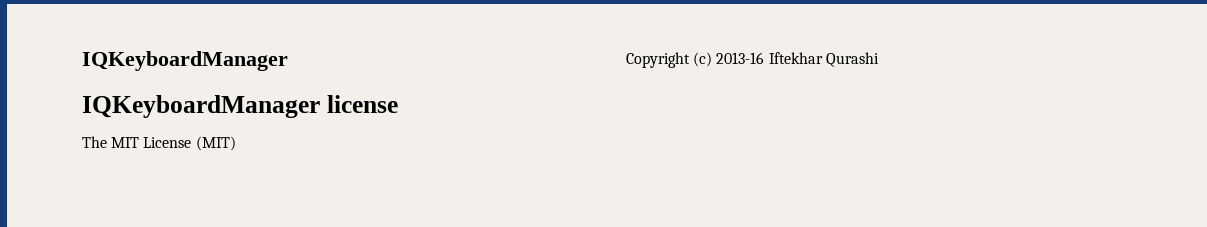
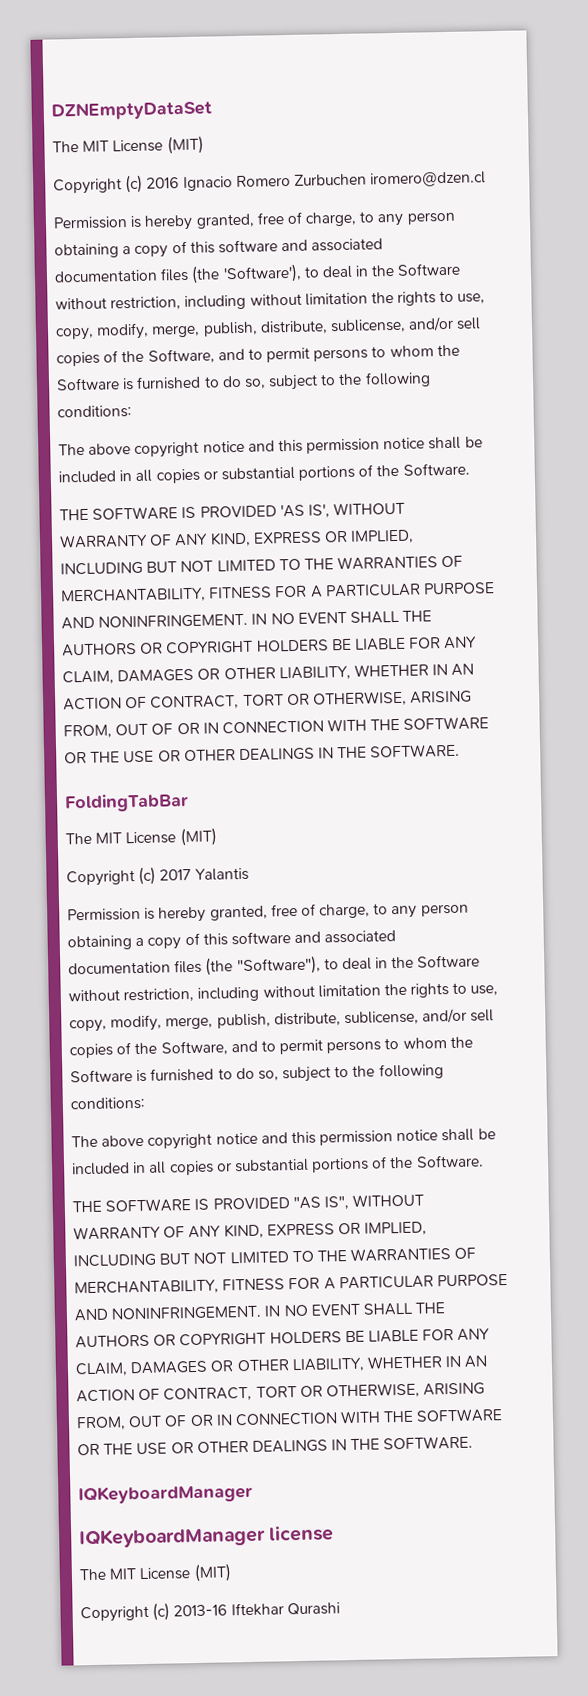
(82, 61) none -> [51,100,212,121] [52,135,204,155] [53,171,487,195] [53,211,456,231] [54,238,384,259] [54,262,462,284] [55,290,486,311] [55,316,482,341] [56,344,460,367] [56,371,431,391] [57,405,132,419] [58,436,483,458] [58,462,470,484] [59,501,406,521] [59,529,415,549] [60,555,464,576] [61,582,495,604] [61,610,433,630] [62,636,478,657] [62,663,475,685] [63,690,473,711] [63,716,490,739] [64,743,461,764] [64,793,189,813] [65,827,217,847] [66,866,249,887] [67,903,469,923] [67,930,397,951] [68,954,481,976] [68,982,499,1003] [69,1008,495,1033] [69,1036,473,1059] [70,1063,444,1083] [70,1096,145,1111] [71,1128,496,1150] [72,1154,484,1176] [72,1193,425,1213] [73,1221,428,1241] [73,1247,477,1268] [74,1273,508,1296] [74,1302,446,1322] [75,1328,491,1349] [75,1355,489,1377] [76,1382,486,1403] [76,1408,504,1431] [77,1435,474,1456] DZNEmptyDataSet // The MIT License (MIT) // Copyright (c) 2016 Ignacio Romero Zurbuchen iromero@dzen.cl // Permission is hereby granted, free of charge, to any person obtaining a copy of this software and associated documentation files (the 'Software'), to deal in the Software without restriction, including without limitation the rights to use, copy, modify, merge, publish, distribute, sublicense, and/or sell copies of the Software, and to permit persons to whom the Software is furnished to do so, subject to the following conditions: // The above copyright notice and this permission notice shall be included in all copies or substantial portions of the Software. // THE SOFTWARE IS PROVIDED 'AS IS', WITHOUT WARRANTY OF ANY KIND, EXPRESS OR IMPLIED, INCLUDING BUT NOT LIMITED TO THE WARRANTIES OF MERCHANTABILITY, FITNESS FOR A PARTICULAR PURPOSE AND NONINFRINGEMENT. IN NO EVENT SHALL THE AUTHORS OR COPYRIGHT HOLDERS BE LIABLE FOR ANY CLAIM, DAMAGES OR OTHER LIABILITY, WHETHER IN AN ACTION OF CONTRACT, TORT OR OTHERWISE, ARISING FROM, OUT OF OR IN CONNECTION WITH THE SOFTWARE OR THE USE OR OTHER DEALINGS IN THE SOFTWARE. // FoldingTabBar // The MIT License (MIT) // Copyright (c) 2017 Yalantis // Permission is hereby granted, free of charge, to any person obtaining a copy of this software and associated documentation files (the "Software"), to deal in the Software without restriction, including without limitation the rights to use, copy, modify, merge, publish, distribute, sublicense, and/or sell copies of the Software, and to permit persons to whom the Software is furnished to do so, subject to the following conditions: // The above copyright notice and this permission notice shall be included in all copies or substantial portions of the Software. // THE SOFTWARE IS PROVIDED "AS IS", WITHOUT WARRANTY OF ANY KIND, EXPRESS OR IMPLIED, INCLUDING BUT NOT LIMITED TO THE WARRANTIES OF MERCHANTABILITY, FITNESS FOR A PARTICULAR PURPOSE AND NONINFRINGEMENT. IN NO EVENT SHALL THE AUTHORS OR COPYRIGHT HOLDERS BE LIABLE FOR ANY CLAIM, DAMAGES OR OTHER LIABILITY, WHETHER IN AN ACTION OF CONTRACT, TORT OR OTHERWISE, ARISING FROM, OUT OF OR IN CONNECTION WITH THE SOFTWARE OR THE USE OR OTHER DEALINGS IN THE SOFTWARE. //

